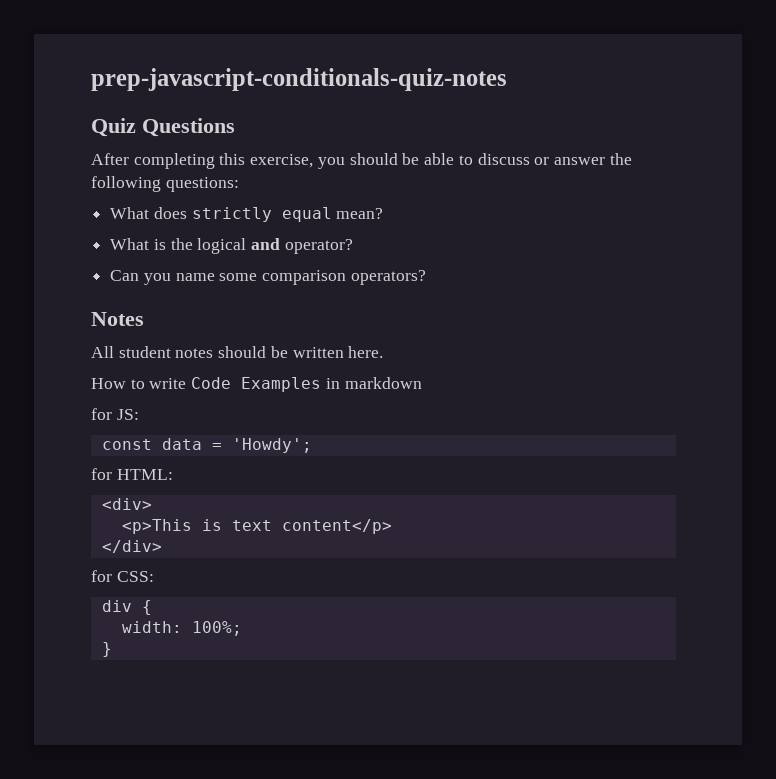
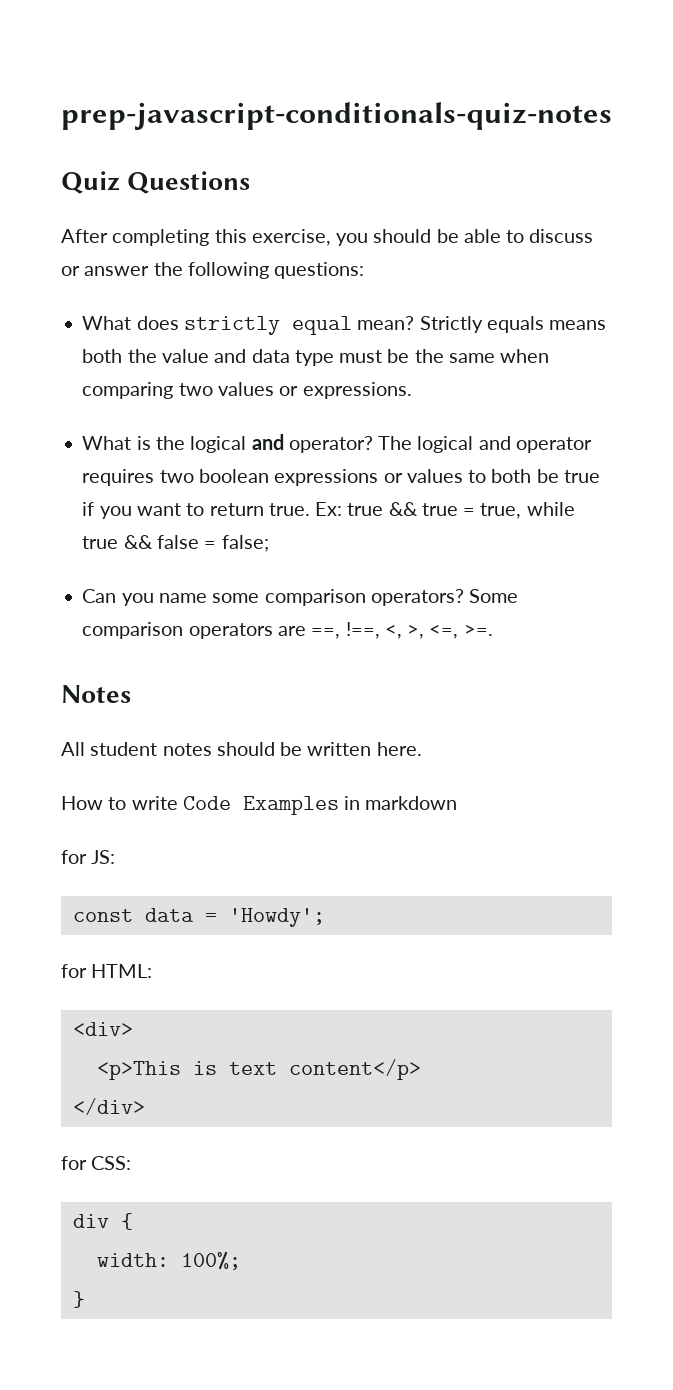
(384, 213) none -> [419,316,607,333] [82,349,550,366] [82,382,412,399] Strictly equals means both the value and data type must be the same when comparing two values or expressions.
(353, 246) none -> [378,436,592,453] [82,469,600,486] [82,502,575,519] [82,535,269,552] The logical and operator requires two boolean expressions or values to both be true if you want to return true. Ex: true && true = true, while true && false = false;
(426, 277) none -> [469,589,519,603] [82,622,493,639] Some comparison operators are ==, !==, <, >, <=, >=.

